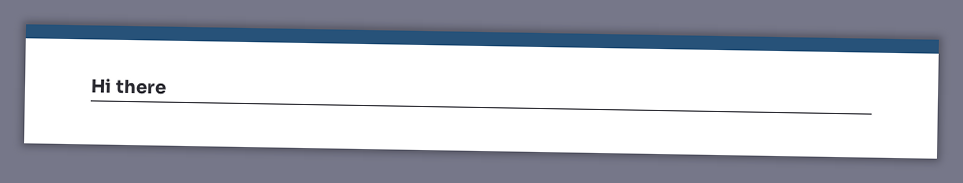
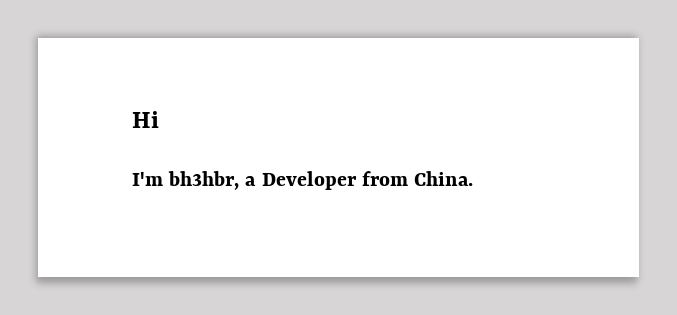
[114,78,167,95] there -> [132,171,474,190] // I'm bh3hbr, a Developer from China.

